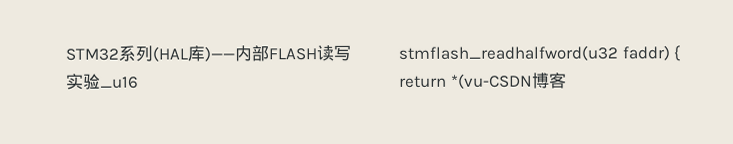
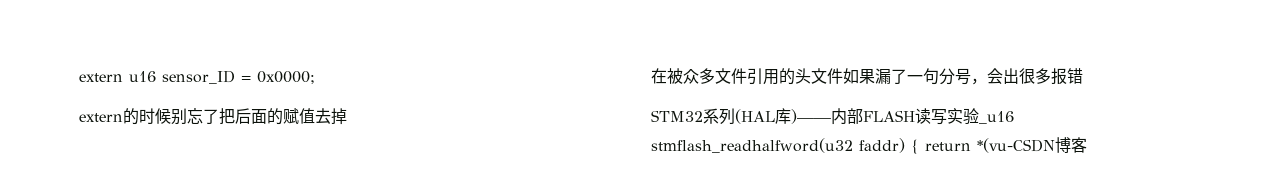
(65, 54) none -> [79,70,315,84] [79,108,347,125] [651,68,1083,85] extern u16 sensor_ID = 0x0000; // extern的时候别忘了把后面的赋值去掉 // 在被众多文件引用的头文件如果漏了一句分号，会出很多报错 //

